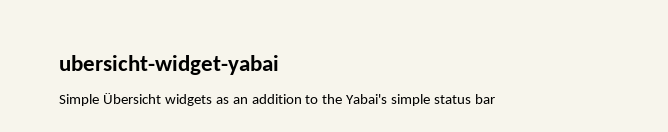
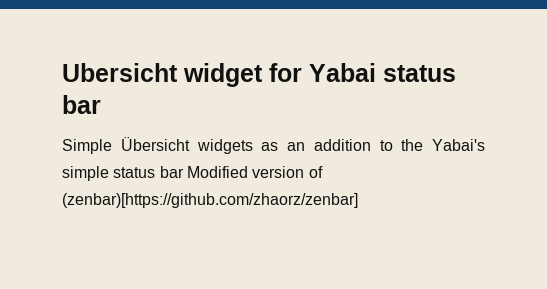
[59,55,279,75] ubersicht-widget-yabai -> [62,63,456,87] [62,95,101,114] Ubersicht widget for Yabai status bar
(496, 99) none -> [186,166,323,178] [62,193,358,208] Modified version of (zenbar)[https://github.com/zhaorz/zenbar]

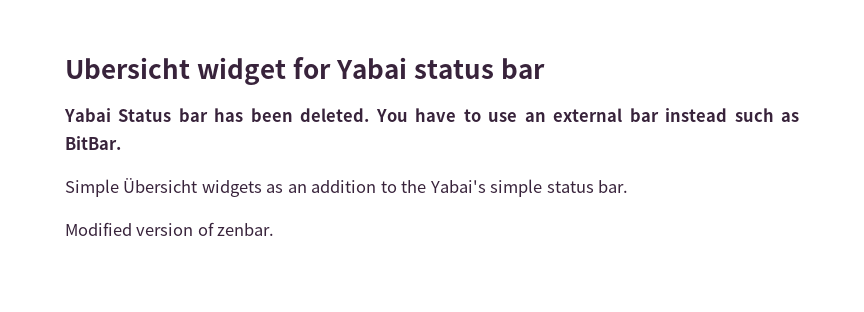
(101, 104) none -> [64,108,800,122] [65,136,121,150] // Yabai Status bar has been deleted. You have to use an external bar instead such as BitBar.
[159,166,184,178] bar -> [598,180,629,193] bar. //
[62,193,358,208] (zenbar)[https://github.com/zhaorz/zenbar] -> [217,223,275,236] zenbar.

